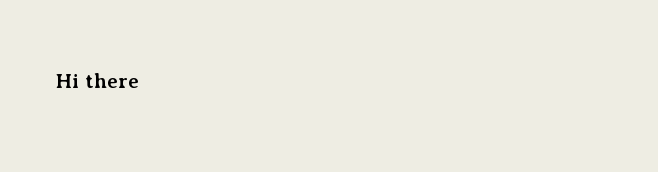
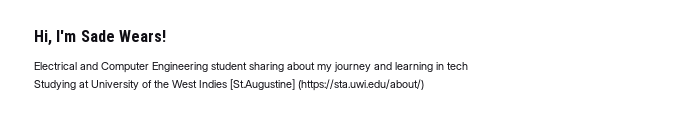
[56,73,139,88] Hi there -> [34,30,166,46] [34,62,468,73] [34,79,424,91] Hi, I'm Sade Wears! // Electrical and Computer Engineering student sharing about my journey and learning in tech // Studying at University of the West Indies [St.Augustine] (https://sta.uwi.edu/about/)

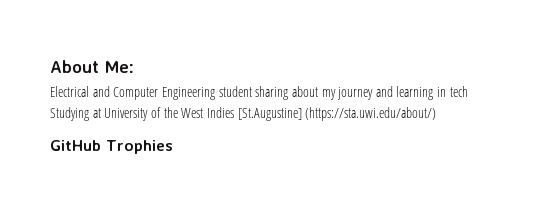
[34,30,166,46] Hi, I'm Sade Wears! -> [50,60,134,73] About Me:
(424, 85) none -> [50,140,173,154] // GitHub Trophies

